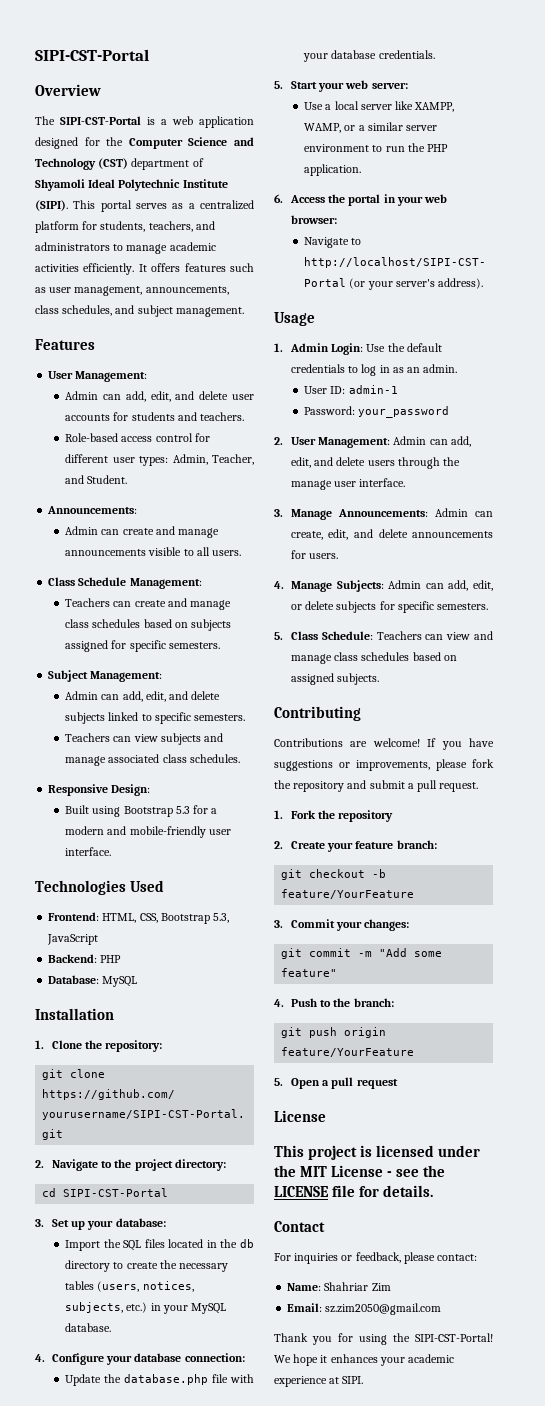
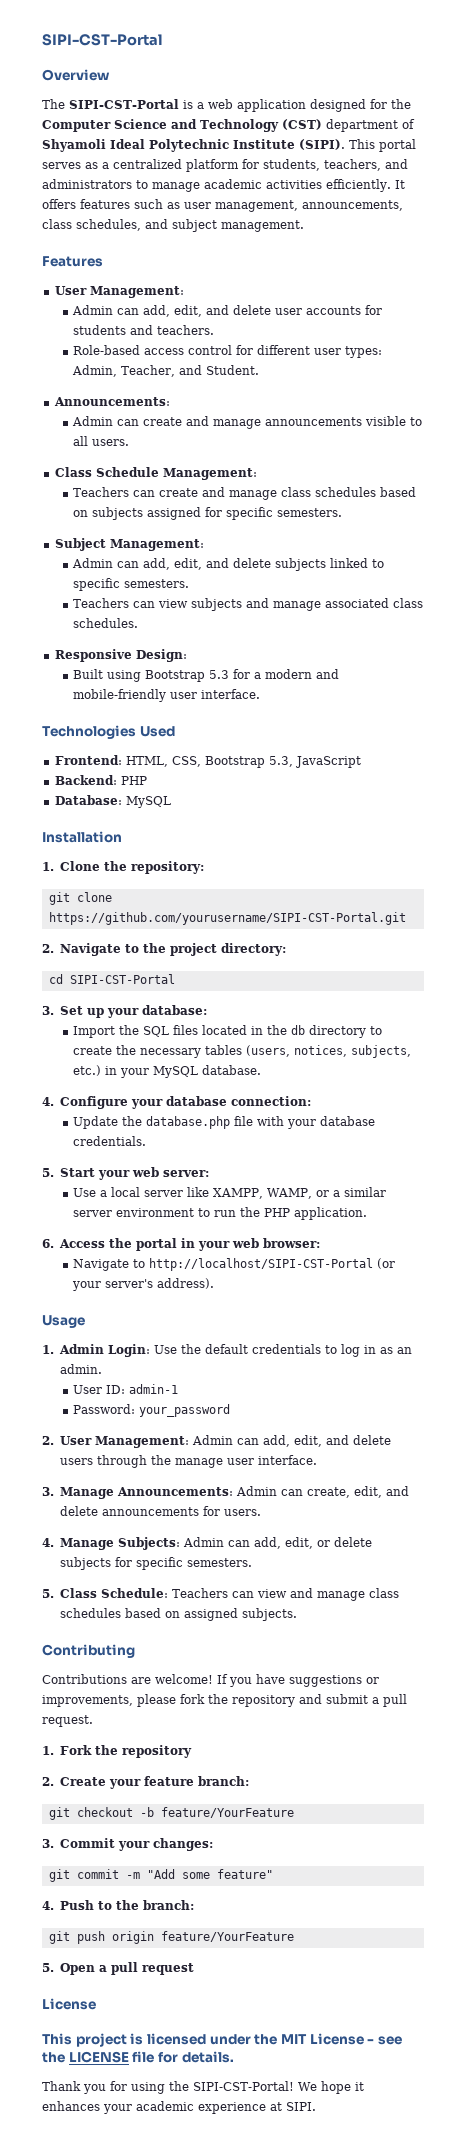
[274,1221,325,1232] [274,1252,478,1264] [287,1282,391,1291] [287,1303,442,1315] // Contact // For inquiries or feedback, please contact: // Name: Shahriar Zim // Email: sz.zim2050@gmail.com -> (234, 2057) none

